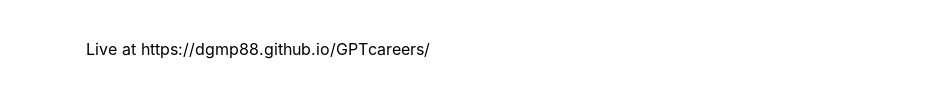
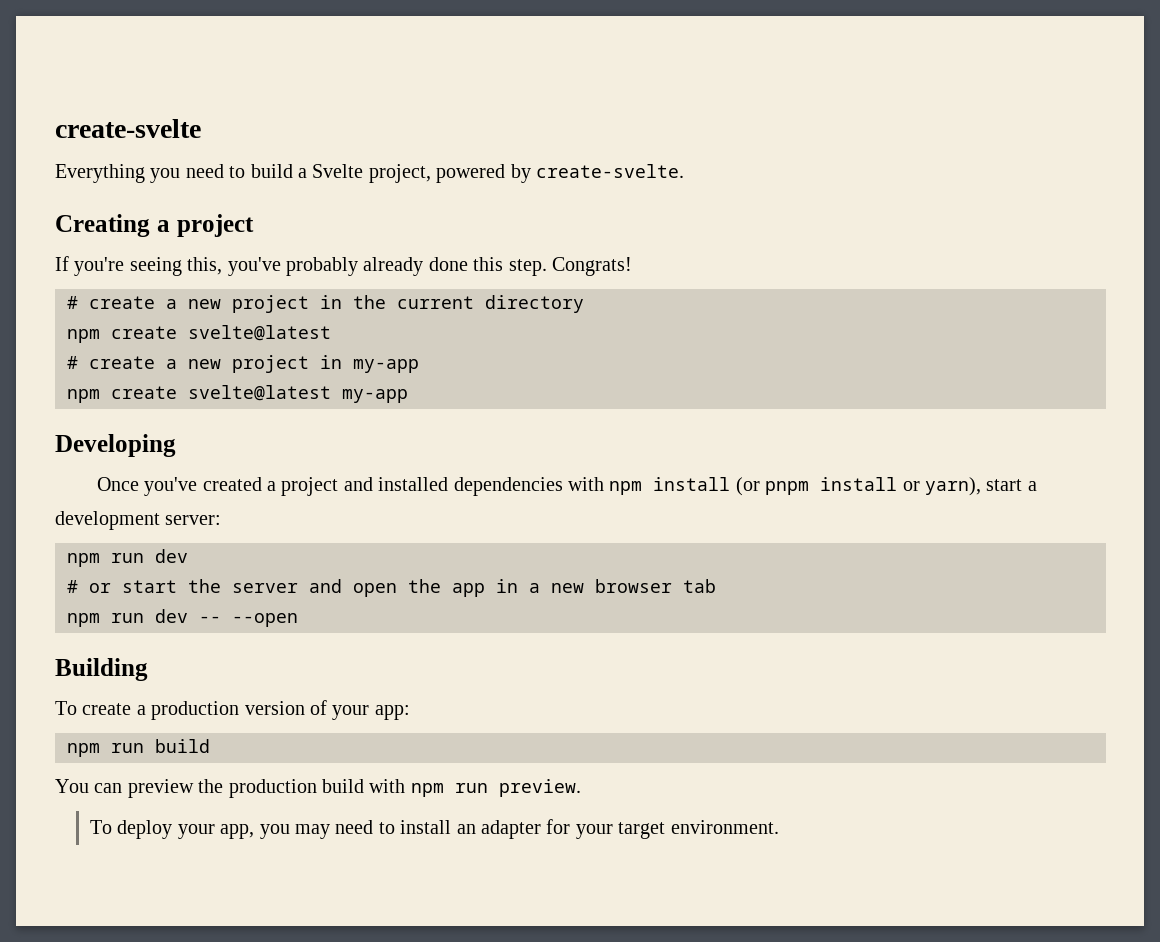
[86,42,430,59] Live at https://dgmp88.github.io/GPTcareers/ -> [55,119,201,138] [55,164,684,183] [55,214,254,237] [55,256,632,276] [67,295,584,313] [67,325,331,343] [67,355,419,373] [67,385,408,403] [55,434,176,457] [96,477,1037,496] [55,511,222,530] [67,549,188,567] [67,579,716,597] [67,609,298,627] [55,658,148,681] [55,700,410,720] [67,739,210,757] [55,779,581,798] [89,819,779,839] create-svelte // Everything you need to build a Svelte project, powered by create-svelte. // Creating a project // If you're seeing this, you've probably already done this step. Congrats! // # create a new project in the current directory // npm create svelte@latest // # create a new project in my-app // npm create svelte@latest my-app // Developing // Once you've created a project and installed dependencies with npm install (or pnpm install or yarn), start a development server: // npm run dev // # or start the server and open the app in a new browser tab // npm run dev -- --open // Building // To create a production version of your app: // npm run build // You can preview the production build with npm run preview. // To deploy your app, you may need to install an adapter for your target environment.

